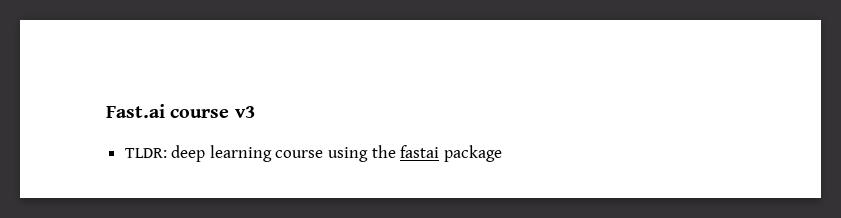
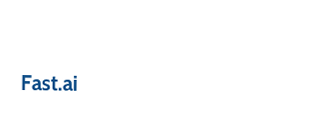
[170,106,255,118] [124,145,502,162] course v3 // TLDR: deep learning course using the fastai package -> (78, 82) none

